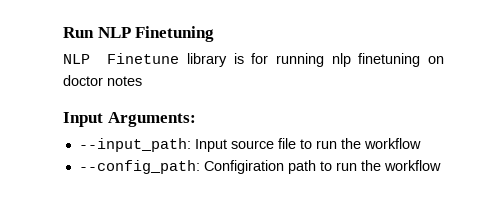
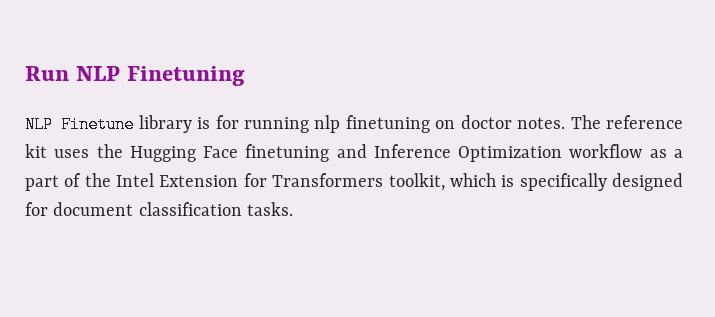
[107,76,142,86] [63,112,196,127] [78,138,421,152] [78,160,441,174] notes // Input Arguments: // --input_path: Input source file to run the workflow // --config_path: Configiration path to run the workflow -> [517,115,683,129] [25,144,683,162] [25,173,684,191] [25,202,293,216] notes. The reference kit uses the Hugging Face finetuning and Inference Optimization workflow as a part of the Intel Extension for Transformers toolkit, which is specifically designed for document classification tasks.

